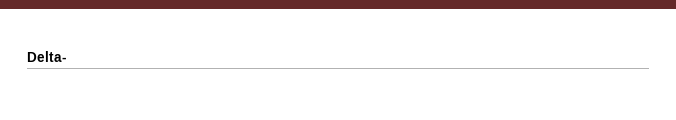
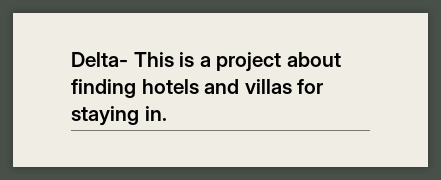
(67, 56) none -> [133,52,341,72] [71,79,324,98] [71,106,167,126] This is a project about finding hotels and villas for staying in.

